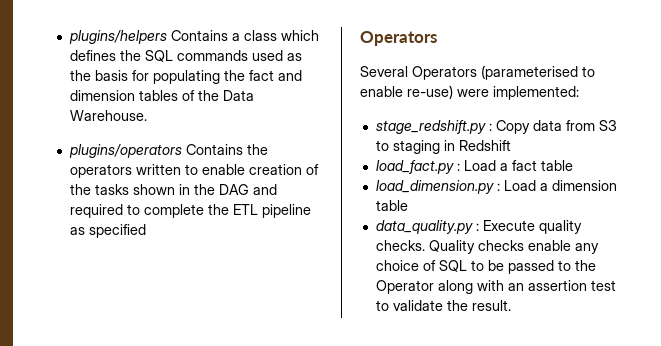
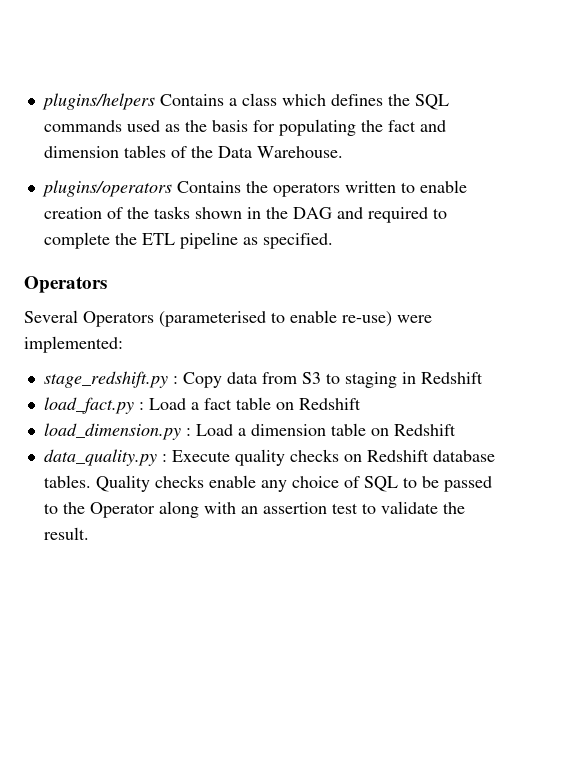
[88,224,146,238] specified -> [262,233,333,249] specified.
(573, 165) none -> [275,398,361,410] on Redshift
(408, 205) none -> [370,424,456,436] on Redshift
[375,240,425,251] checks. -> [289,449,495,462] [43,475,91,488] checks on Redshift database tables.

